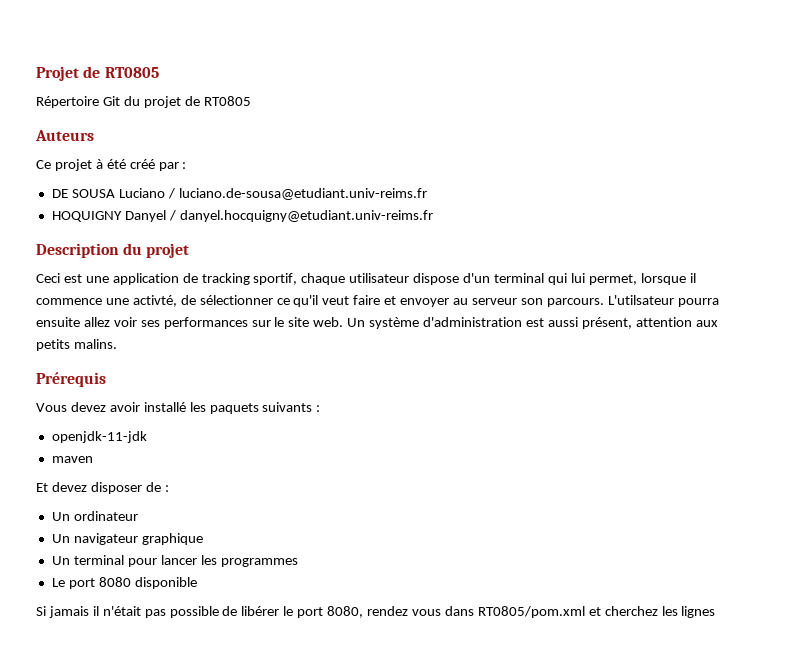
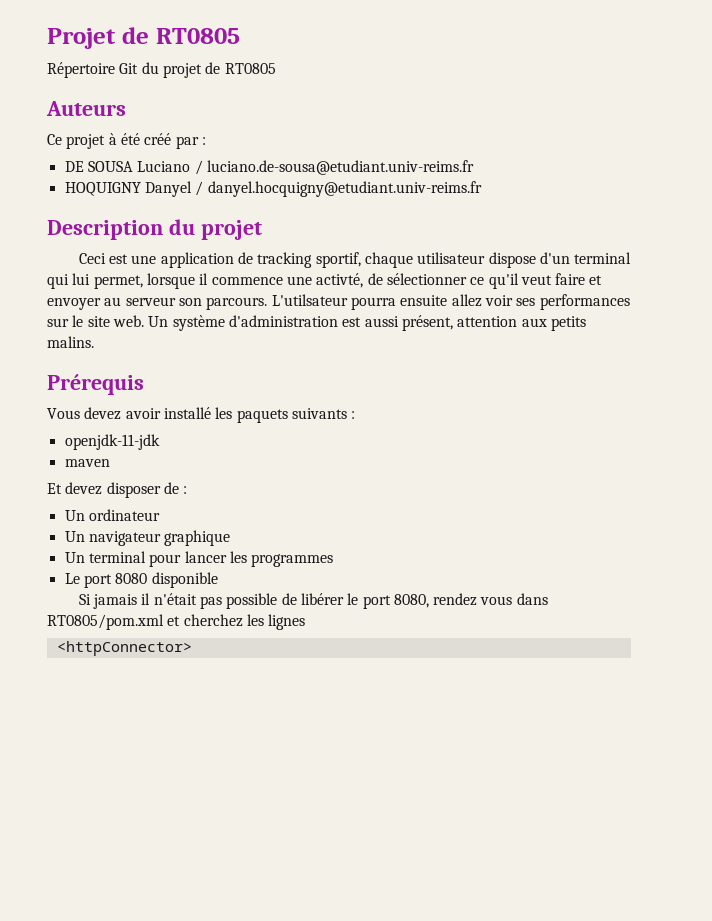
(716, 612) none -> [56,641,192,656] // <httpConnector>

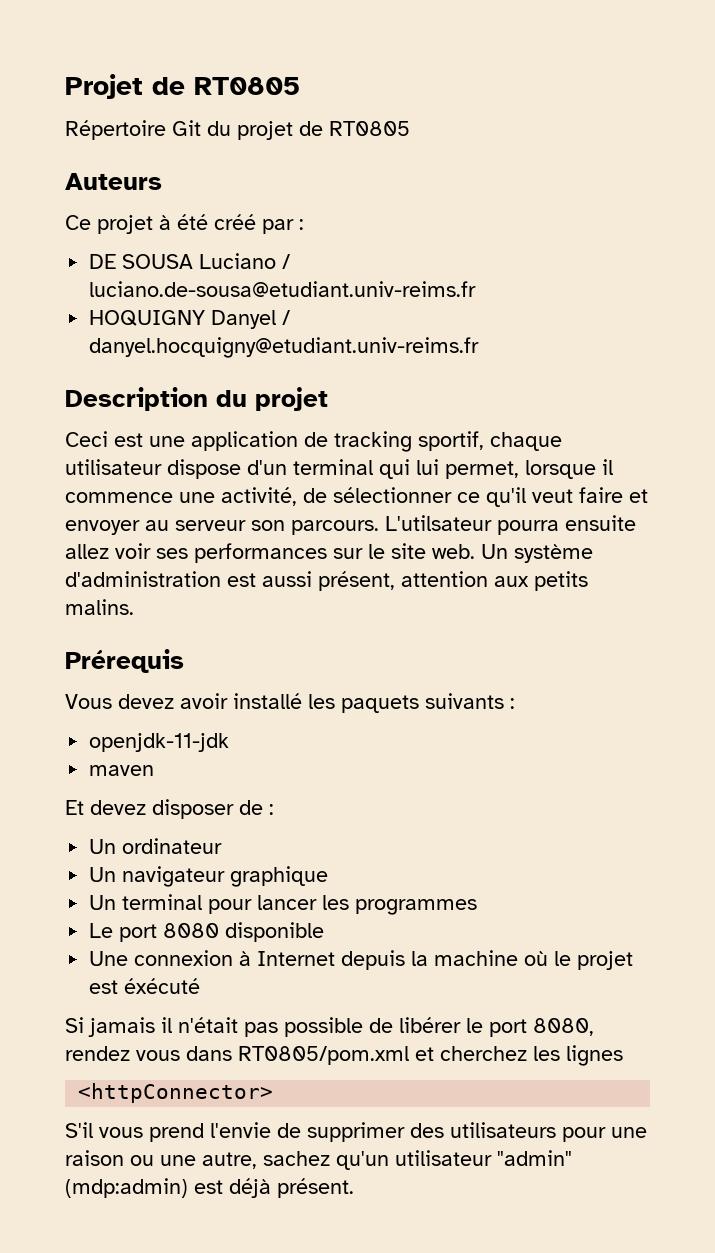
[316,273,364,288] activté, -> [221,487,297,506] activité,
(218, 580) none -> [89,950,634,970] [89,978,201,994] // Une connexion à Internet depuis la machine où le projet est éxécuté
(192, 648) none -> [65,1122,647,1142] [65,1150,572,1170] [65,1178,354,1198] // S'il vous prend l'envie de supprimer des utilisateurs pour une raison ou une autre, sachez qu'un utilisateur "admin" (mdp:admin) est déjà présent.

